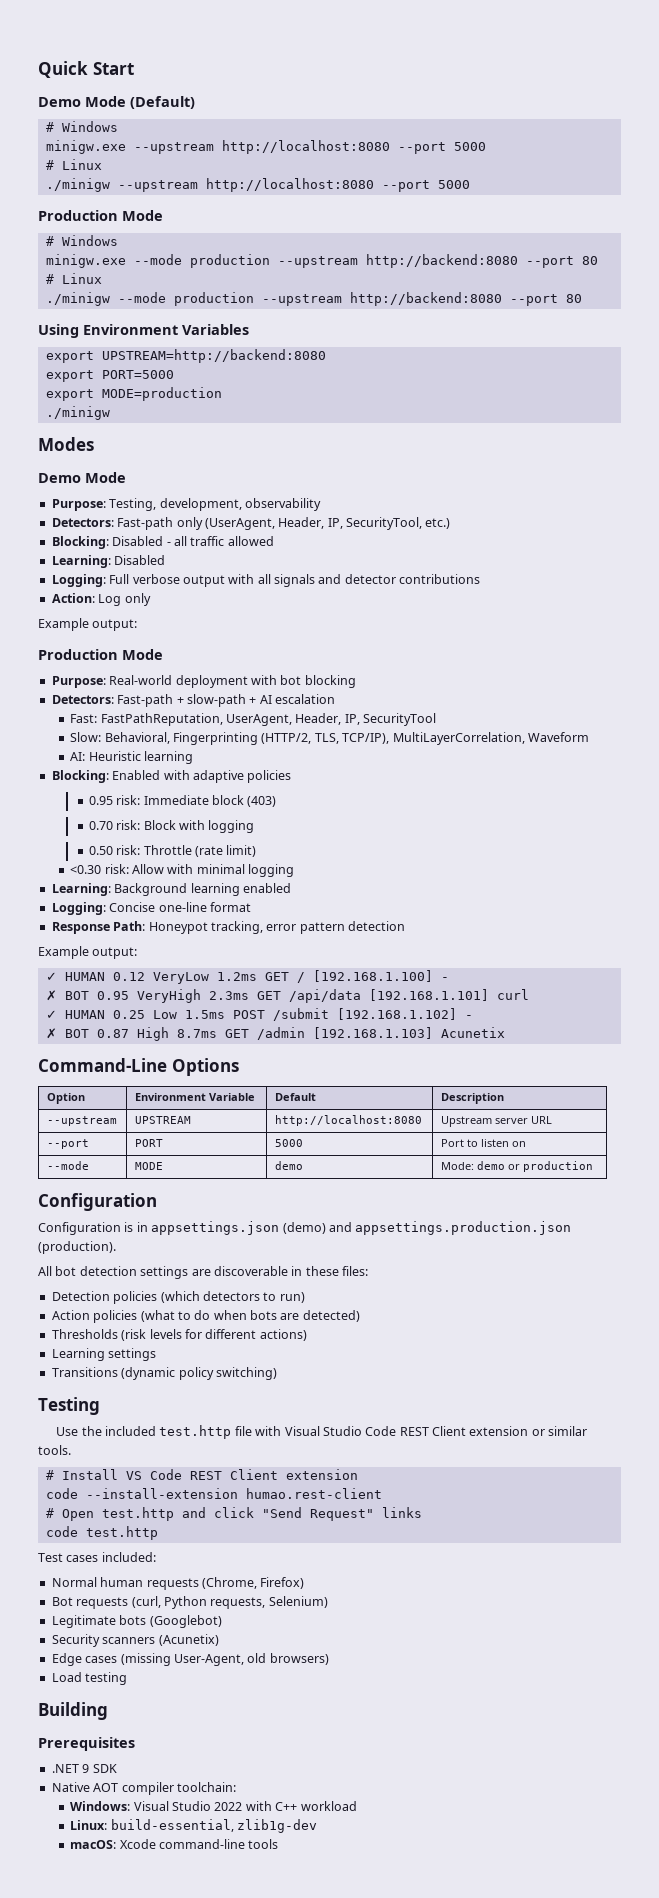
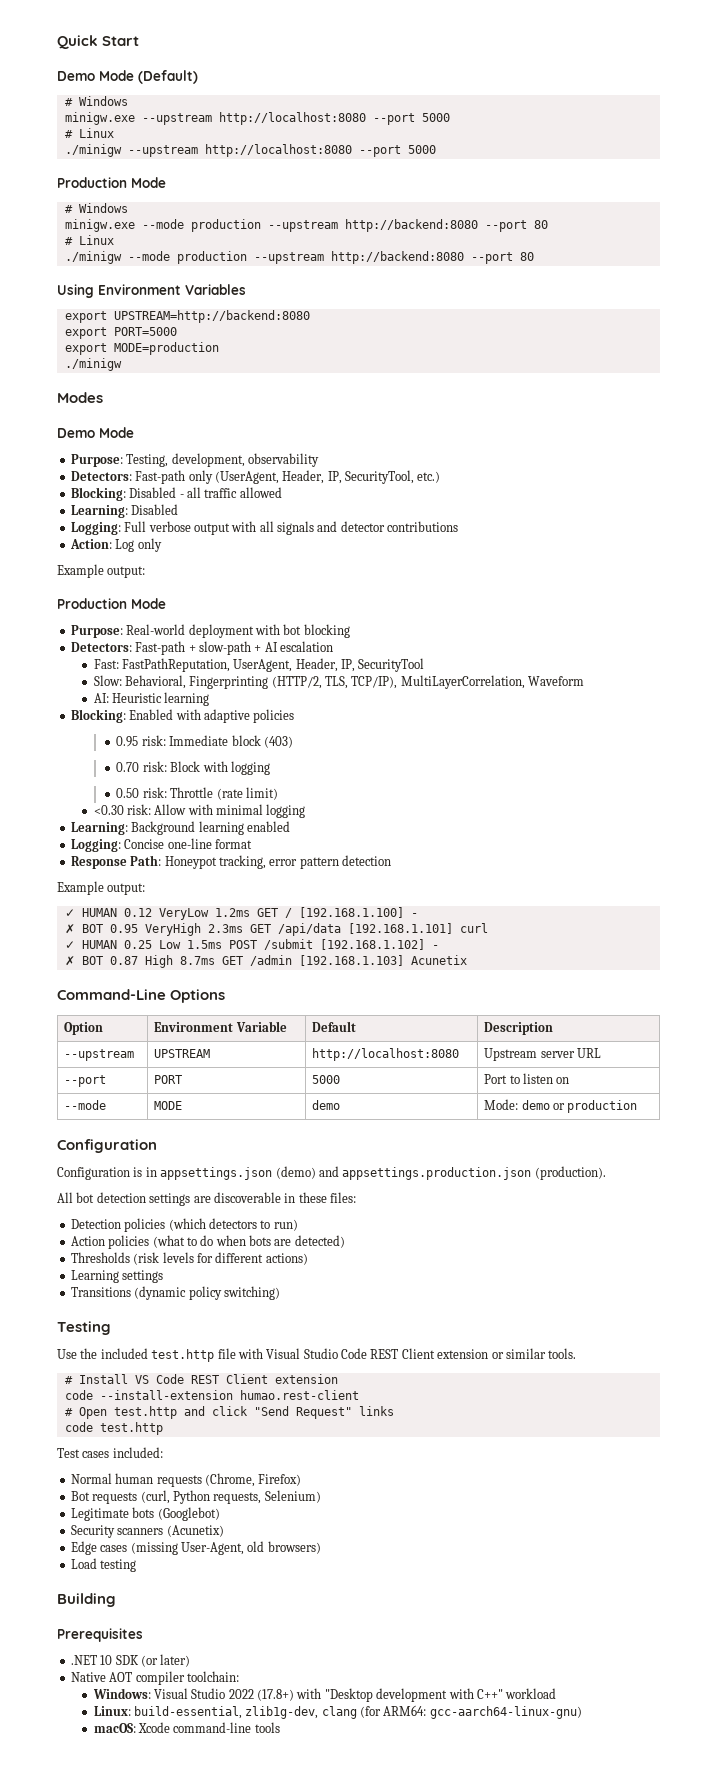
[82,1764,90,1773] 9 -> [100,1655,113,1665] 10
(117, 1768) none -> [140,1654,191,1667] (or later)
[245,1801,357,1811] [70,1819,318,1833] with C++ workload // Linux: build-essential, zlib1g-dev -> [257,1688,557,1702] [93,1705,582,1719] (17.8+) with "Desktop development with C++" workload // Linux: build-essential, zlib1g-dev, clang (for ARM64: gcc-aarch64-linux-gnu)

